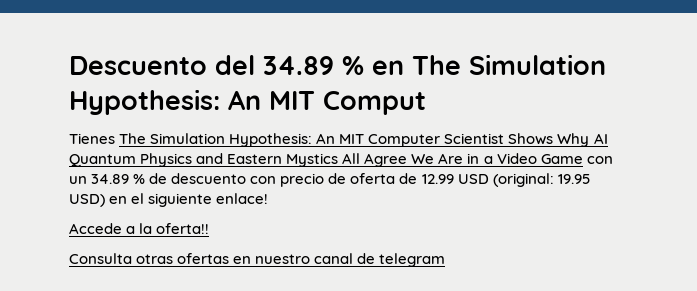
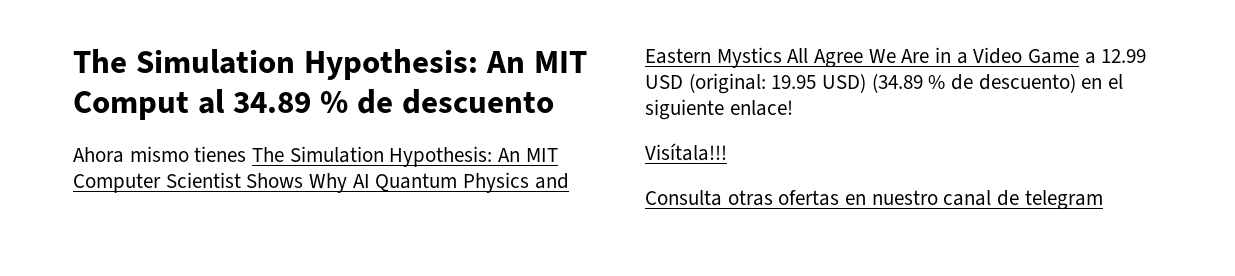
[69,55,404,75] Descuento del 34.89 % en -> (73, 61) none
[69,133,115,144] // Tienes -> [197,89,554,114] [73,146,247,163] al 34.89 % de descuento // Ahora mismo tienes
[586,156,613,164] [69,173,418,187] con un 34.89 % de descuento con precio de oferta de -> [1084,52,1096,64] a
(105, 200) none -> [871,73,1076,93] (34.89 % de descuento)
[69,223,210,234] Accede a la oferta!! -> [645,143,727,161] Visítala!!!

